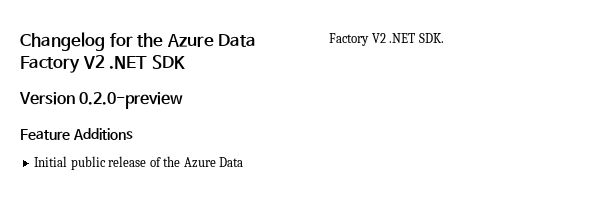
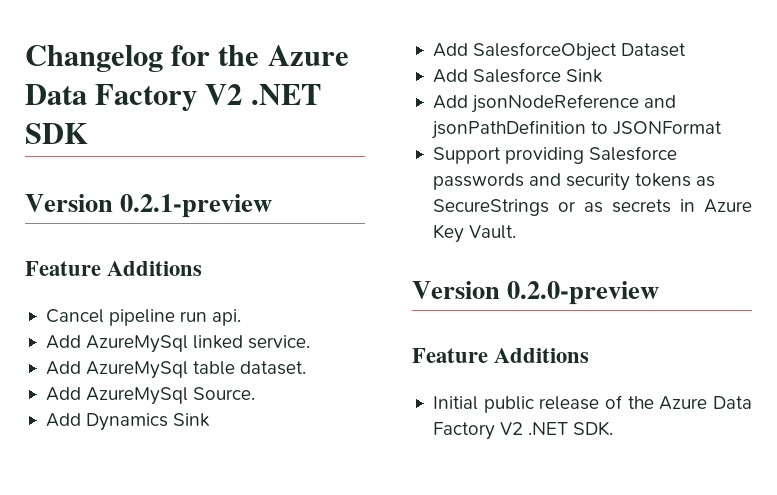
(185, 62) none -> [25,194,273,218] [25,261,203,276] [45,309,242,326] [45,335,311,353] [45,361,307,379] [45,387,256,405] [45,413,211,431] [432,42,687,61] [432,68,604,83] [432,94,677,113] [430,120,723,139] [432,146,678,164] [432,173,716,191] [432,199,752,216] [432,224,517,243] // Version 0.2.1-preview // Feature Additions // Cancel pipeline run api. // Add AzureMySql linked service. // Add AzureMySql table dataset. // Add AzureMySql Source. // Add Dynamics Sink // Add SalesforceObject Dataset // Add Salesforce Sink // Add jsonNodeReference and jsonPathDefinition to JSONFormat // Support providing Salesforce passwords and security tokens as SecureStrings or as secrets in Azure Key Vault.

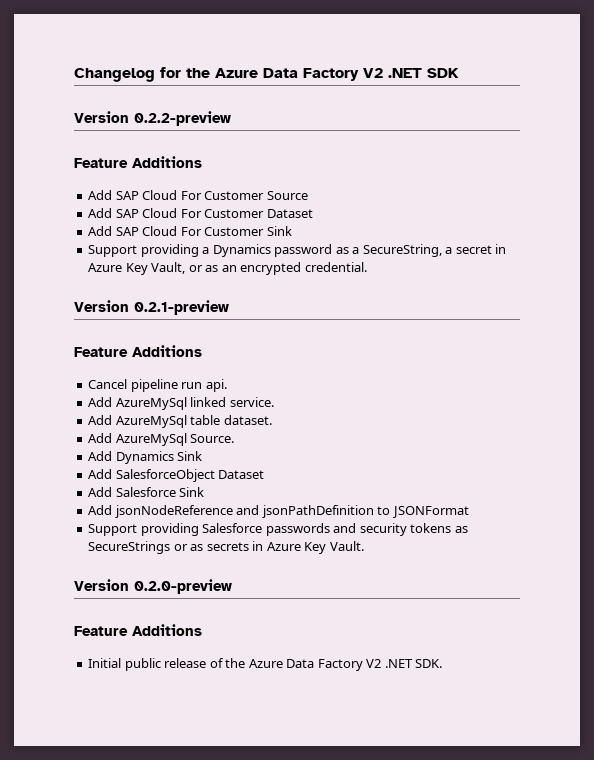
(88, 133) none -> [74,111,231,126] [74,156,202,168] [88,190,308,200] [88,208,313,218] [88,226,292,236] [88,244,507,257] [88,262,367,275] // Version 0.2.2-preview // Feature Additions // Add SAP Cloud For Customer Source // Add SAP Cloud For Customer Dataset // Add SAP Cloud For Customer Sink // Support providing a Dynamics password as a SecureString, a secret in Azure Key Vault, or as an encrypted credential.

